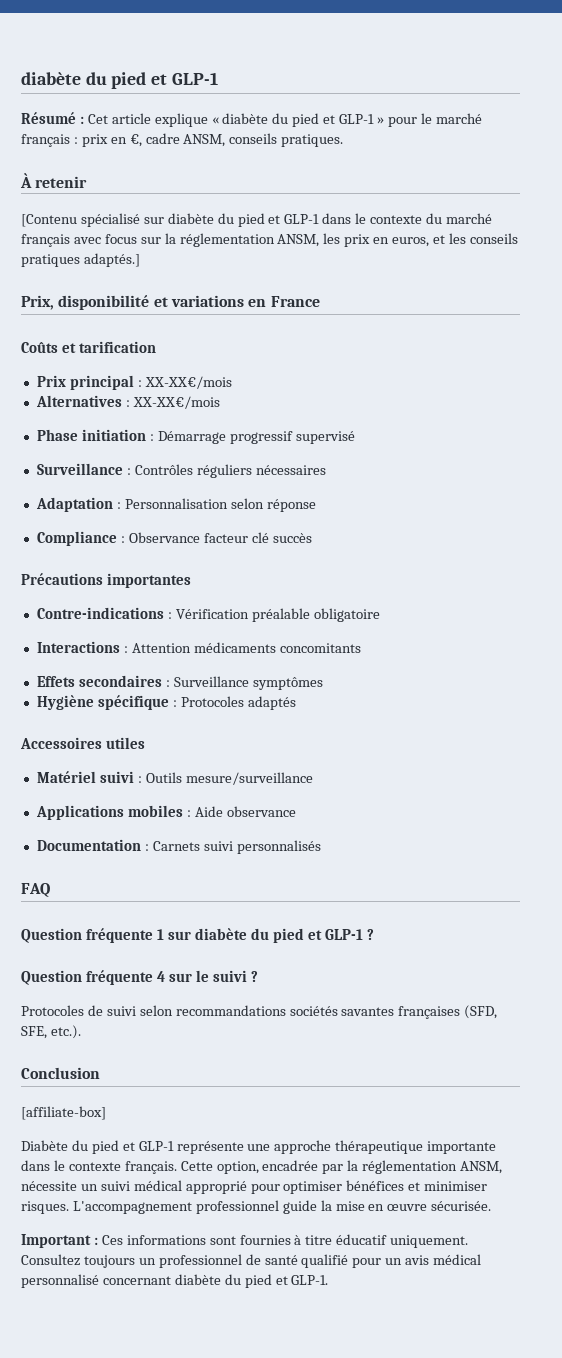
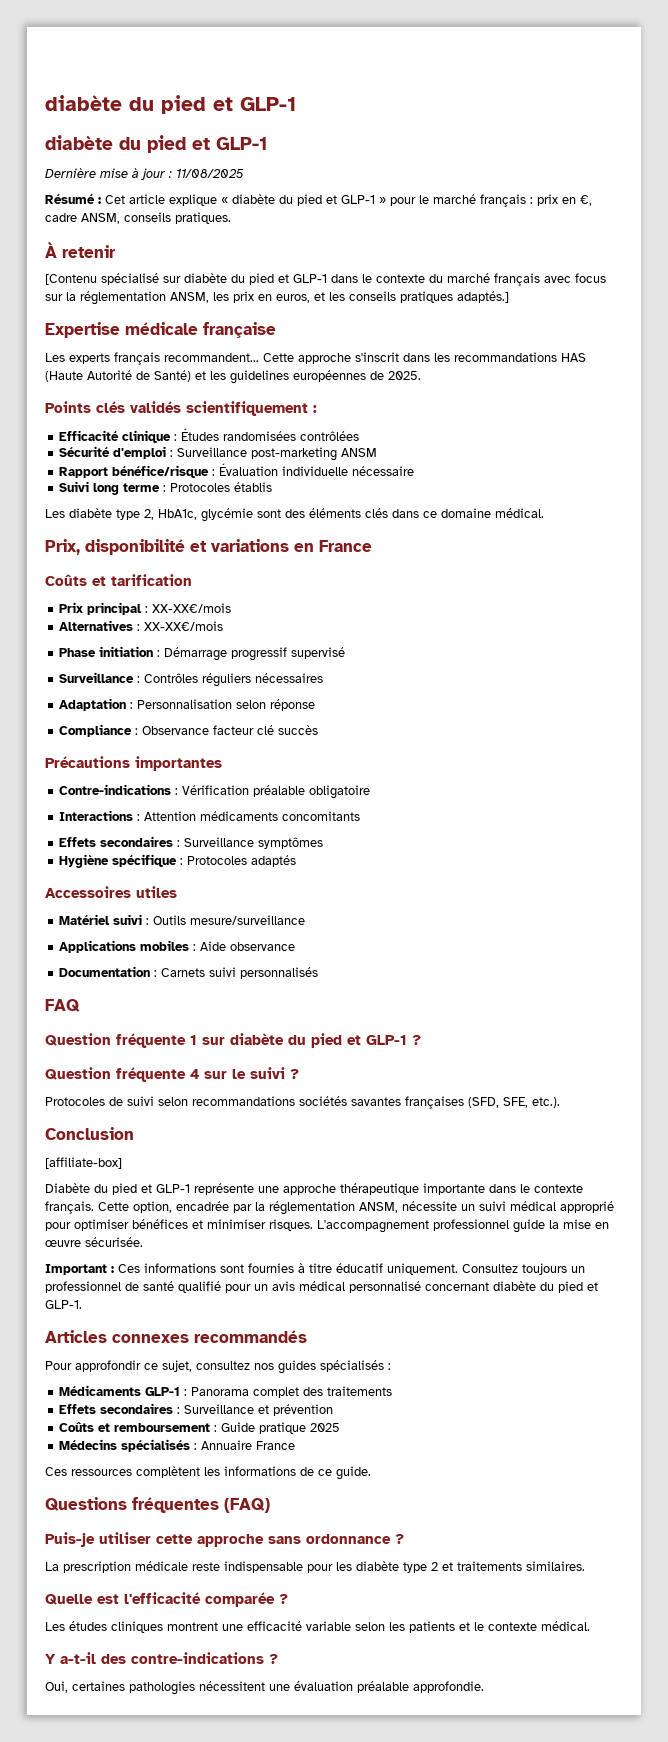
[21,72,218,89] diabète du pied et GLP-1 -> [45,95,296,114] [45,135,268,153] [45,168,244,180] diabète du pied et GLP-1 // diabète du pied et GLP-1 // Dernière mise à jour : 11/08/2025
(140, 260) none -> [45,322,276,338] [45,352,586,365] [45,370,421,384] [45,401,317,416] [59,428,360,443] [59,446,378,461] [59,463,415,478] [59,481,273,495] [45,508,544,522] // Expertise médicale française // Les experts français recommandent... Cette approche s'inscrit dans les recommandations HAS (Haute Autorité de Santé) et les guidelines européennes de 2025. // Points clés validés scientifiquement : // Efficacité clinique : Études randomisées contrôlées // Sécurité d'emploi : Surveillance post-marketing ANSM // Rapport bénéfice/risque : Évaluation individuelle nécessaire // Suivi long terme : Protocoles établis // Les diabète type 2, HbA1c, glycémie sont des éléments clés dans ce domaine médical.
(329, 1280) none -> [45,1330,307,1343] [45,1360,391,1374] [59,1385,393,1398] [59,1403,334,1416] [59,1422,341,1434] [59,1439,296,1452] [45,1466,371,1480] [45,1497,270,1513] [45,1532,404,1547] [45,1561,585,1573] [45,1592,288,1607] [45,1621,590,1633] [45,1652,278,1664] [45,1681,484,1695] // Articles connexes recommandés // Pour approfondir ce sujet, consultez nos guides spécialisés : // Médicaments GLP-1 : Panorama complet des traitements // Effets secondaires : Surveillance et prévention // Coûts et remboursement : Guide pratique 2025 // Médecins spécialisés : Annuaire France // Ces ressources complètent les informations de ce guide. // Questions fréquentes (FAQ) // Puis-je utiliser cette approche sans ordonnance ? // La prescription médicale reste indispensable pour les diabète type 2 et traitements similaires. // Quelle est l'efficacité comparée ? // Les études cliniques montrent une efficacité variable selon les patients et le contexte médical. // Y a-t-il des contre-indications ? // Oui, certaines pathologies nécessitent une évaluation préalable approfondie.

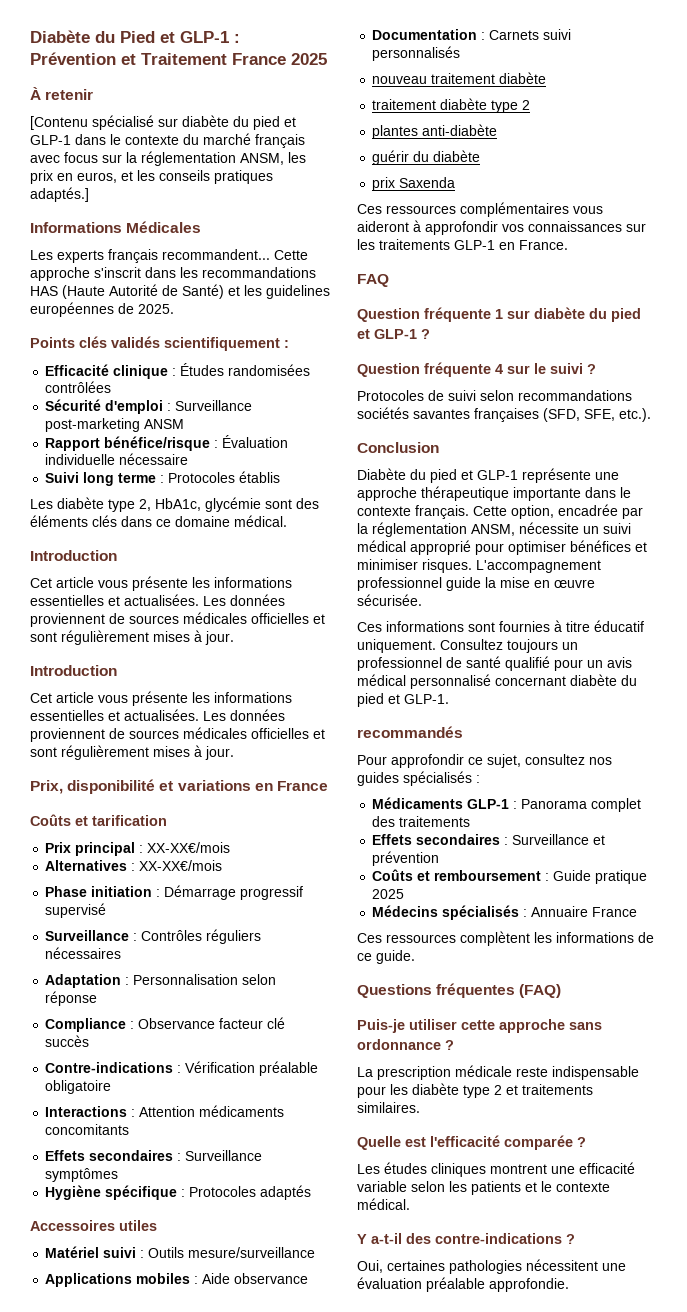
[45,95,296,114] [45,135,268,153] [45,168,244,180] [45,194,592,207] [45,212,231,224] diabète du pied et GLP-1 // diabète du pied et GLP-1 // Dernière mise à jour : 11/08/2025 // Résumé : Cet article explique « diabète du pied et GLP-1 » pour le marché français : prix en €, cadre ANSM, conseils pratiques. -> [30,30,240,43] [30,52,327,65] Diabète du Pied et GLP-1 : Prévention et Traitement France 2025
[45,322,276,338] Expertise médicale française -> [30,221,202,233] Informations Médicales
(544, 513) none -> [30,550,117,561] [30,576,292,591] [30,594,285,606] [30,612,325,627] [30,630,234,645] [30,665,117,676] [30,691,292,706] [30,709,285,721] [30,727,325,742] [30,745,234,760] // Introduction // Cet article vous présente les informations essentielles et actualisées. Les données proviennent de sources médicales officielles et sont régulièrement mises à jour. // Introduction // Cet article vous présente les informations essentielles et actualisées. Les données proviennent de sources médicales officielles et sont régulièrement mises à jour.
[45,756,222,771] // Précautions importantes -> (90, 1041) none
(319, 973) none -> [372,72,547,84] [372,98,531,113] [372,124,498,139] [372,150,481,165] [372,177,456,191] [357,202,603,217] [357,220,646,235] [357,239,568,250] // nouveau traitement diabète // traitement diabète type 2 // plantes anti-diabète // guérir du diabète // prix Saxenda // Ces ressources complémentaires vous aideront à approfondir vos connaissances sur les traitements GLP-1 en France.
[45,1157,122,1169] // [affiliate-box] -> (439, 447) none
[45,1264,114,1275] Important : -> (422, 600) none
[45,1330,189,1343] Articles connexes -> (449, 699) none

